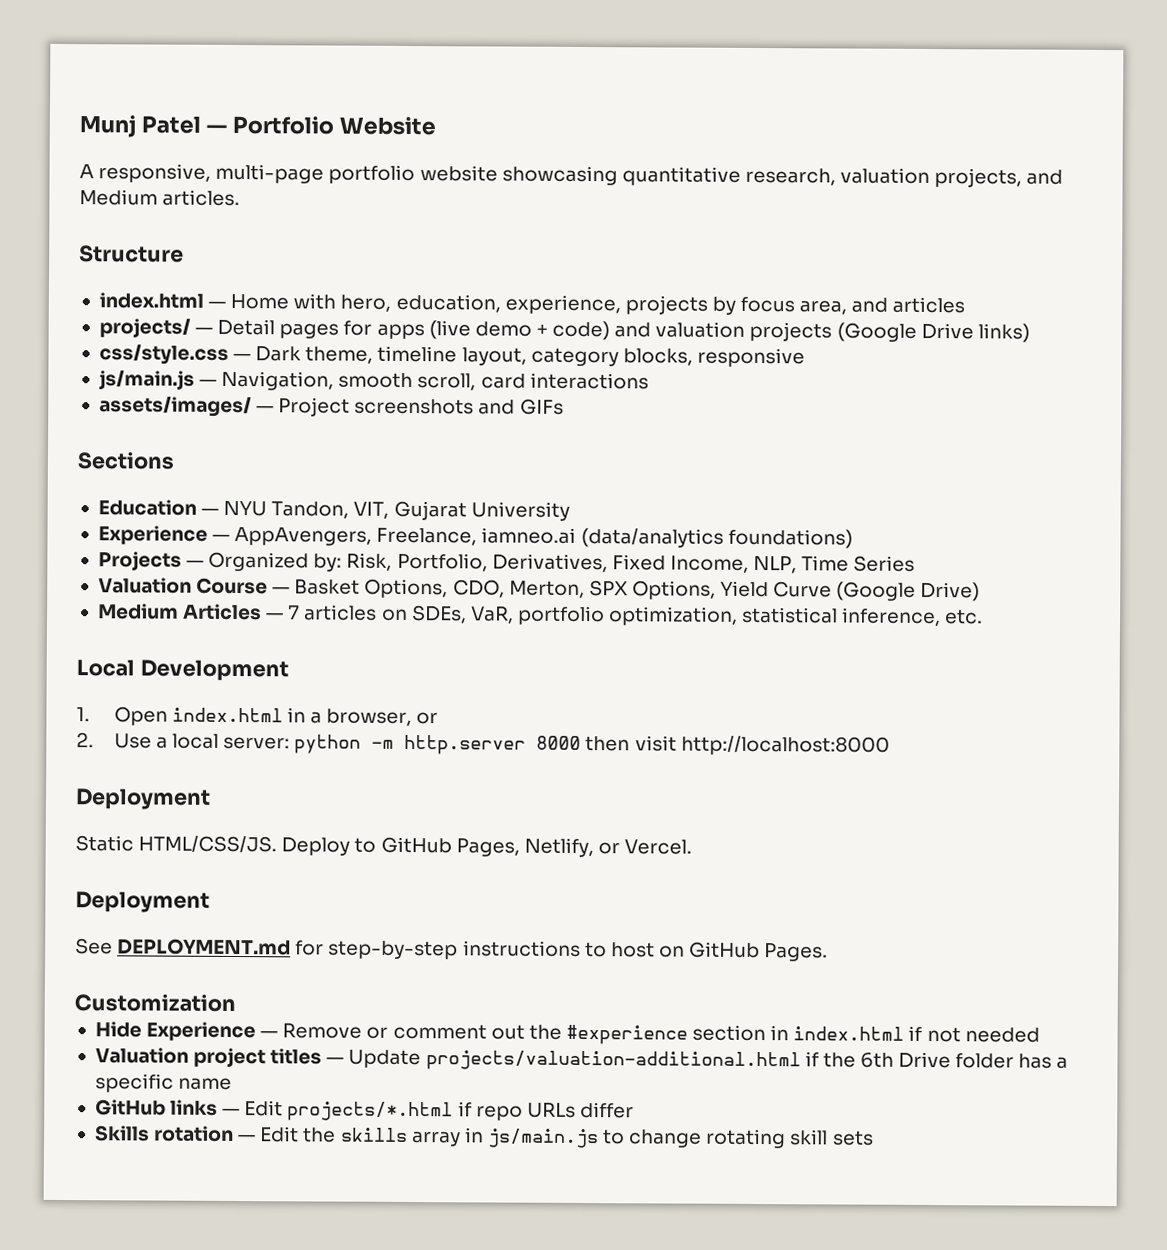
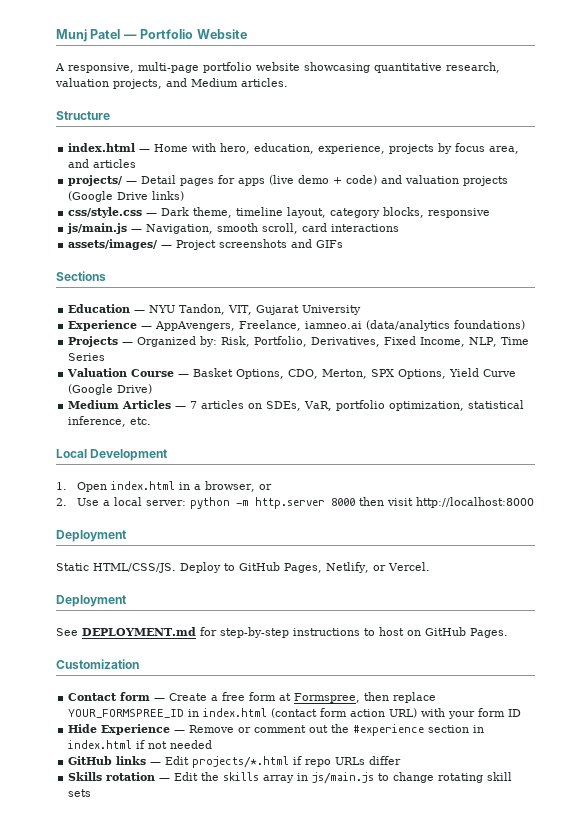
(236, 1003) none -> [68,692,437,703] [68,708,522,719] // Contact form — Create a free form at Formspree, then replace YOUR_FORMSPREE_ID in index.html (contact form action URL) with your form ID
[94,1047,1069,1072] [94,1073,233,1093] // Valuation project titles — Update projects/valuation-additional.html if the 6th Drive folder has a specific name -> (213, 744) none

